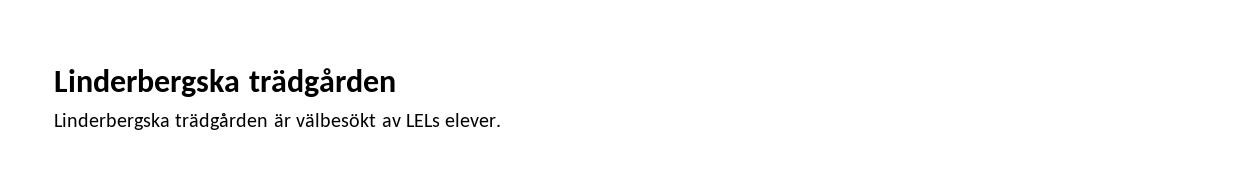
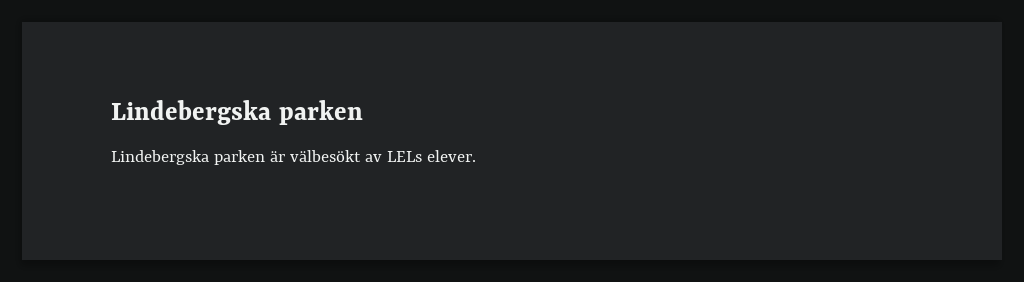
[54,68,396,97] [54,113,269,130] Linderbergska trädgården // Linderbergska trädgården -> [111,100,363,125] [111,150,265,165] Lindebergska parken // Lindebergska parken

